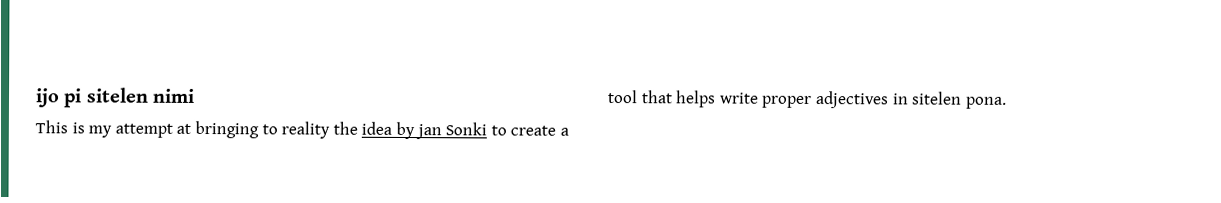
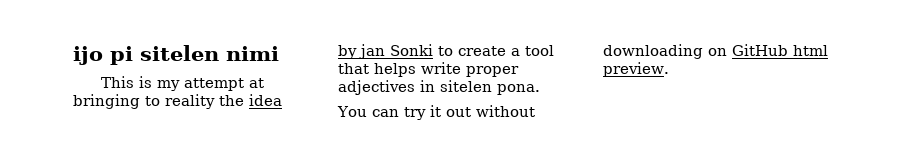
(1007, 102) none -> [337,105,535,120] [603,44,828,59] [603,62,669,77] // You can try it out without downloading on GitHub html preview.

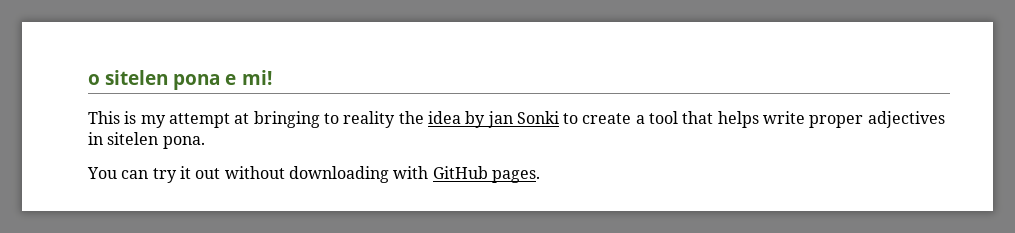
[73,45,279,65] ijo pi sitelen nimi -> [88,70,272,90] o sitelen pona e mi!
[708,44,828,56] [603,62,669,77] on GitHub html preview. -> [393,166,540,183] with GitHub pages.

